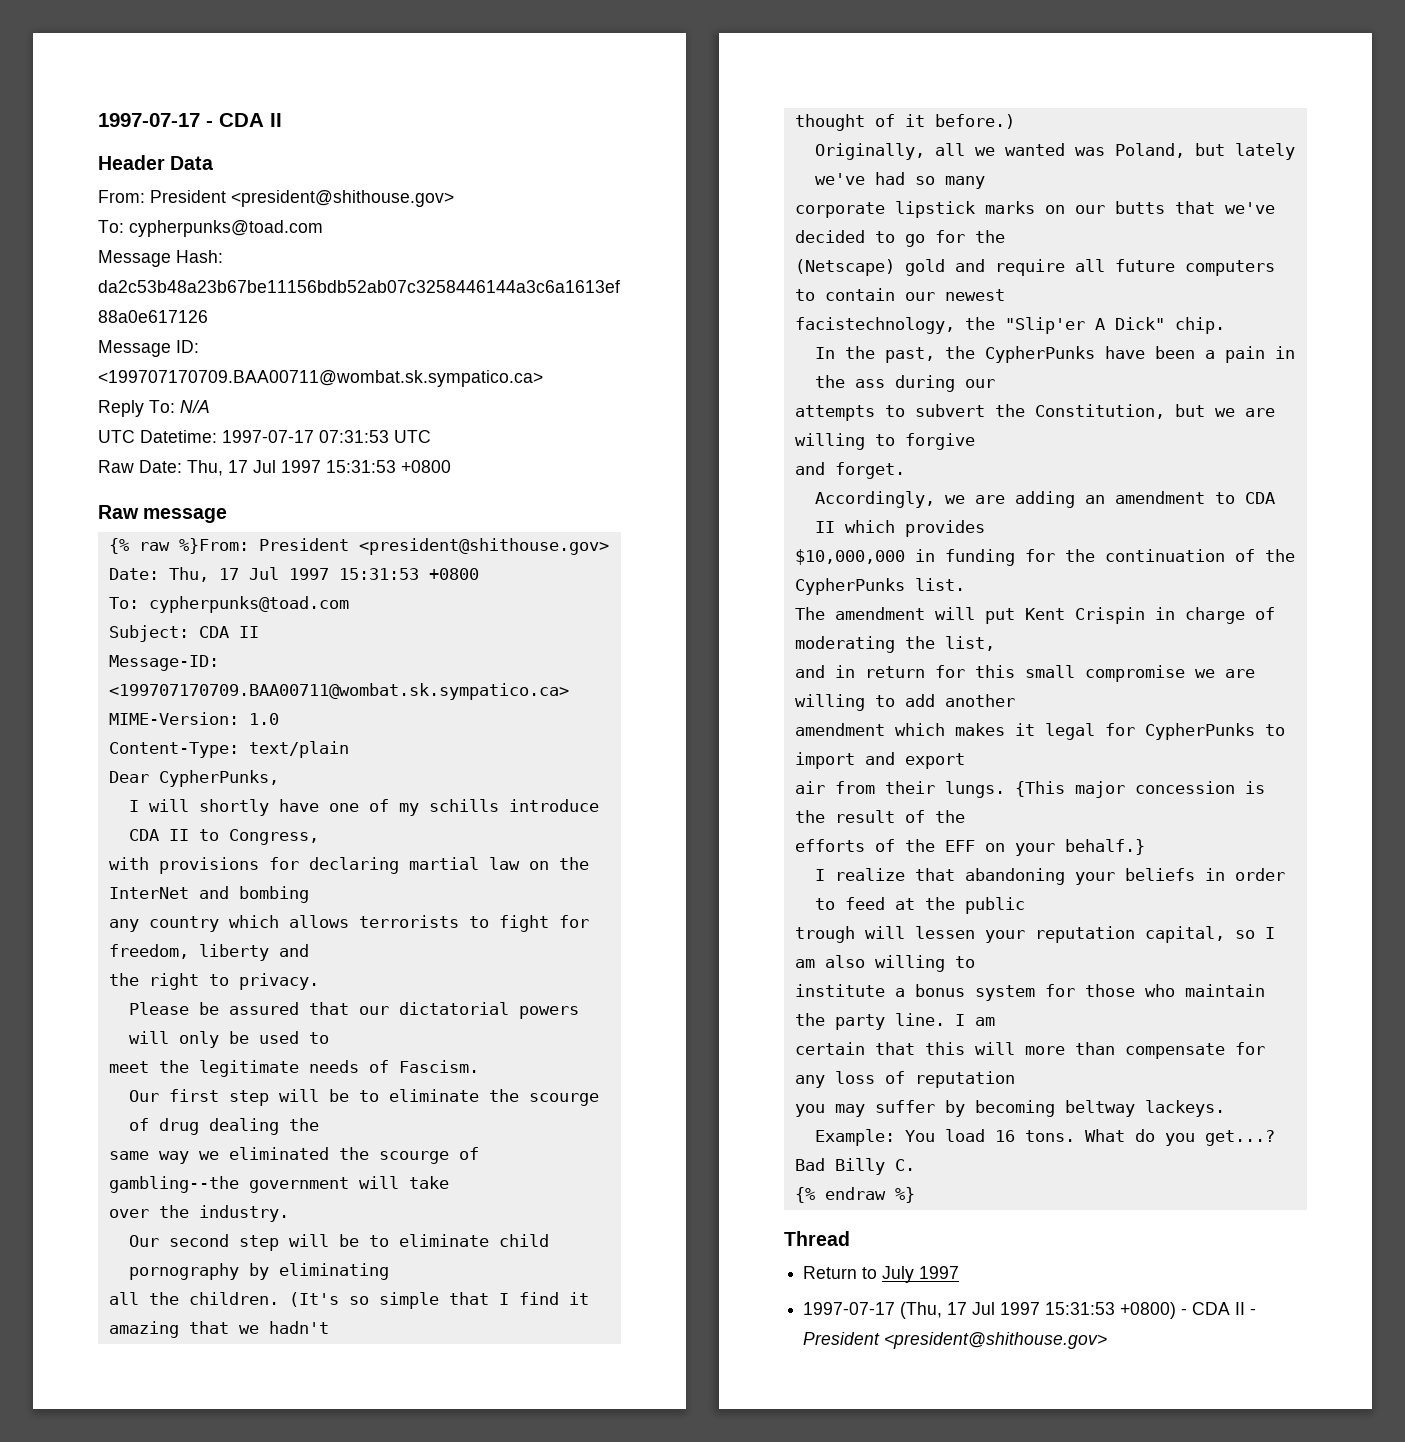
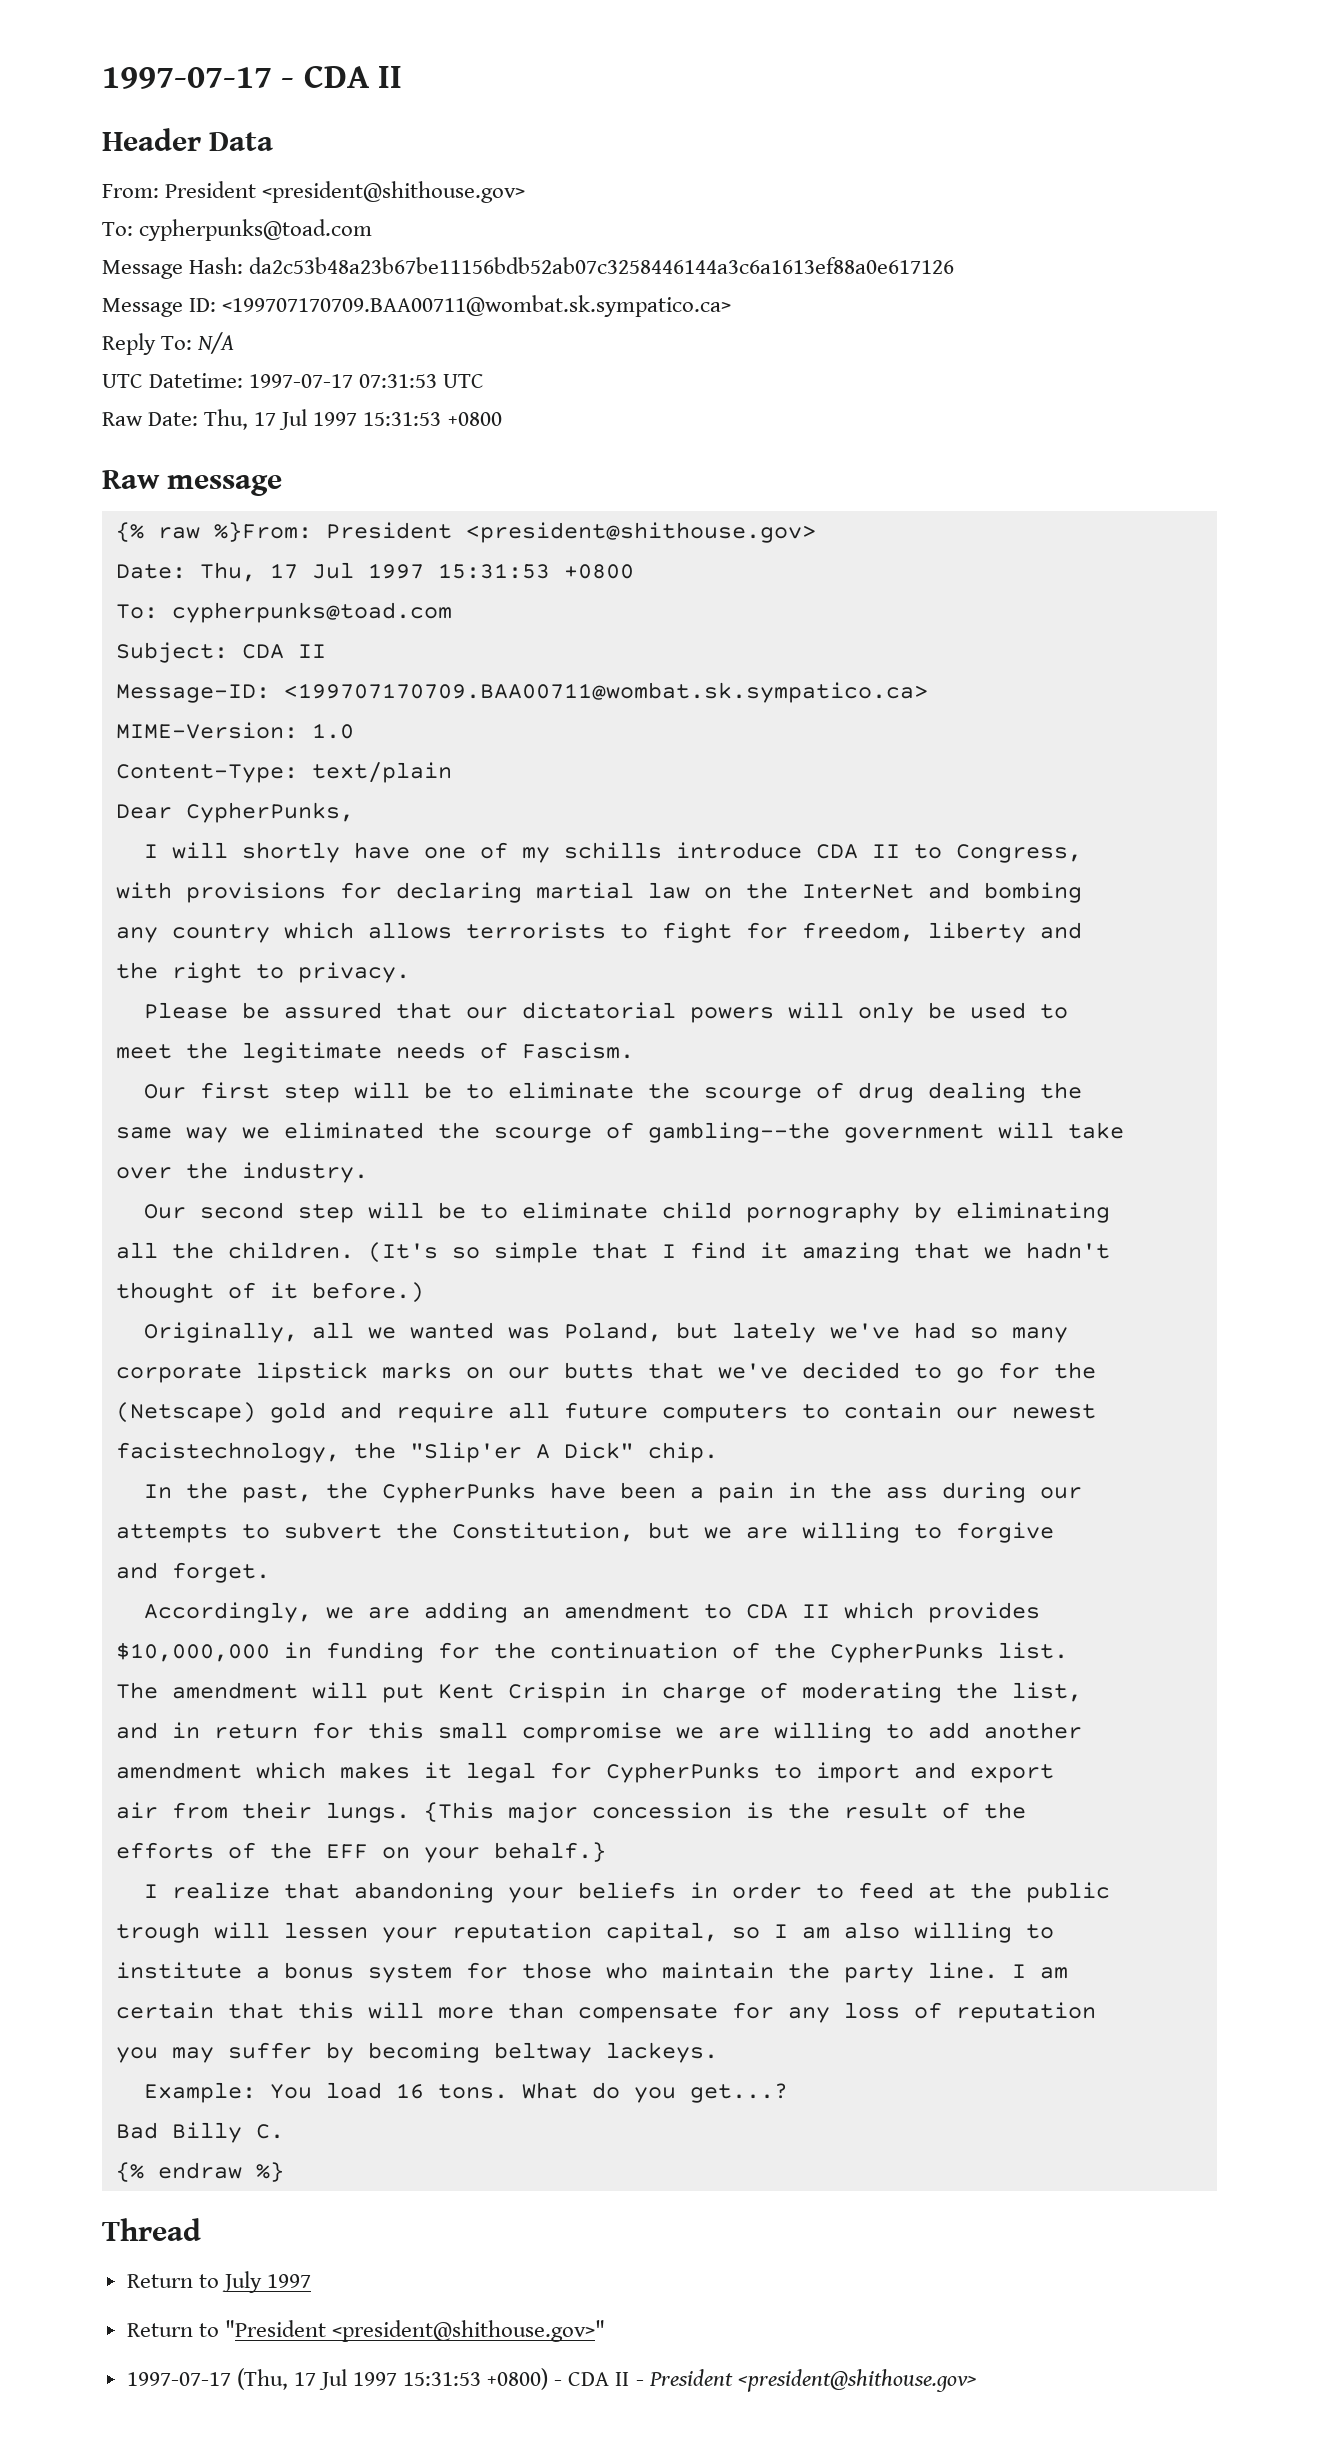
(960, 1272) none -> [126,2320,605,2342] // Return to "President <president@shithouse.gov>"

